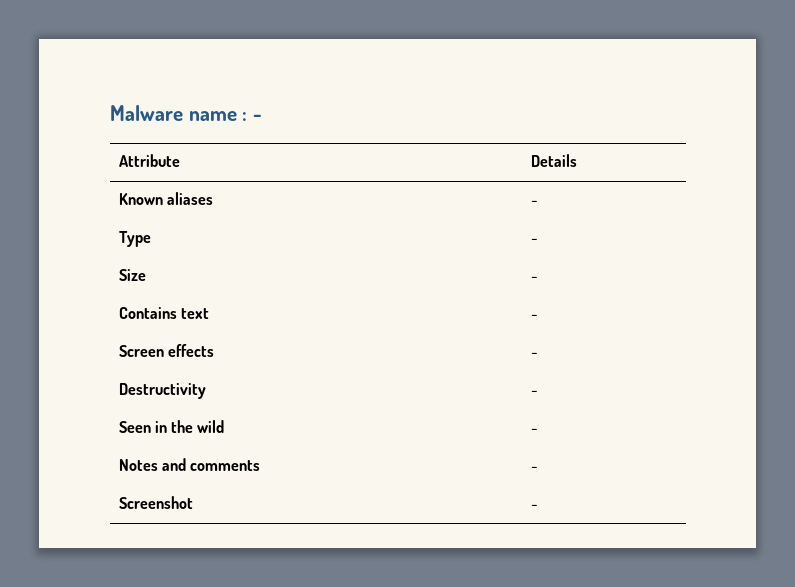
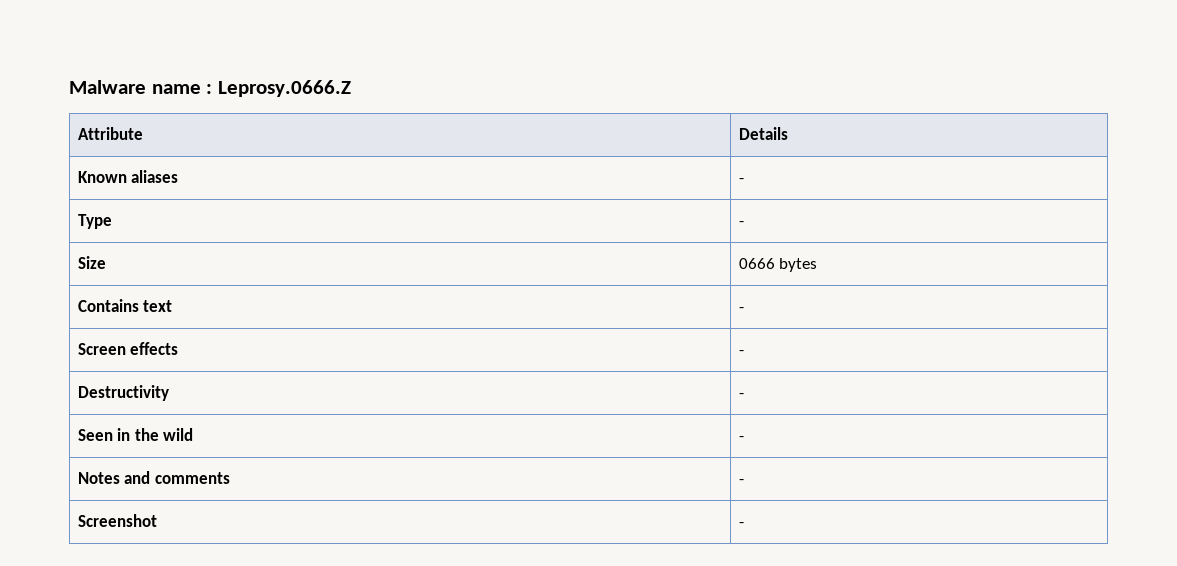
[253,114,263,121] - -> [217,80,351,97] Leprosy.0666.Z
[530,276,538,281] - -> [738,258,818,272] 0666 bytes

